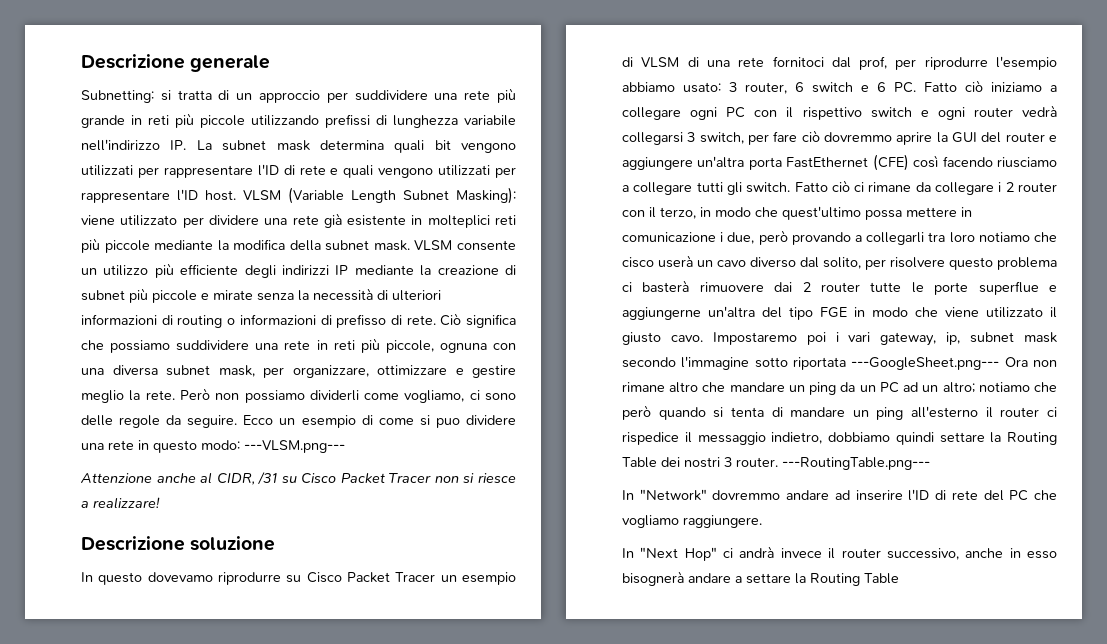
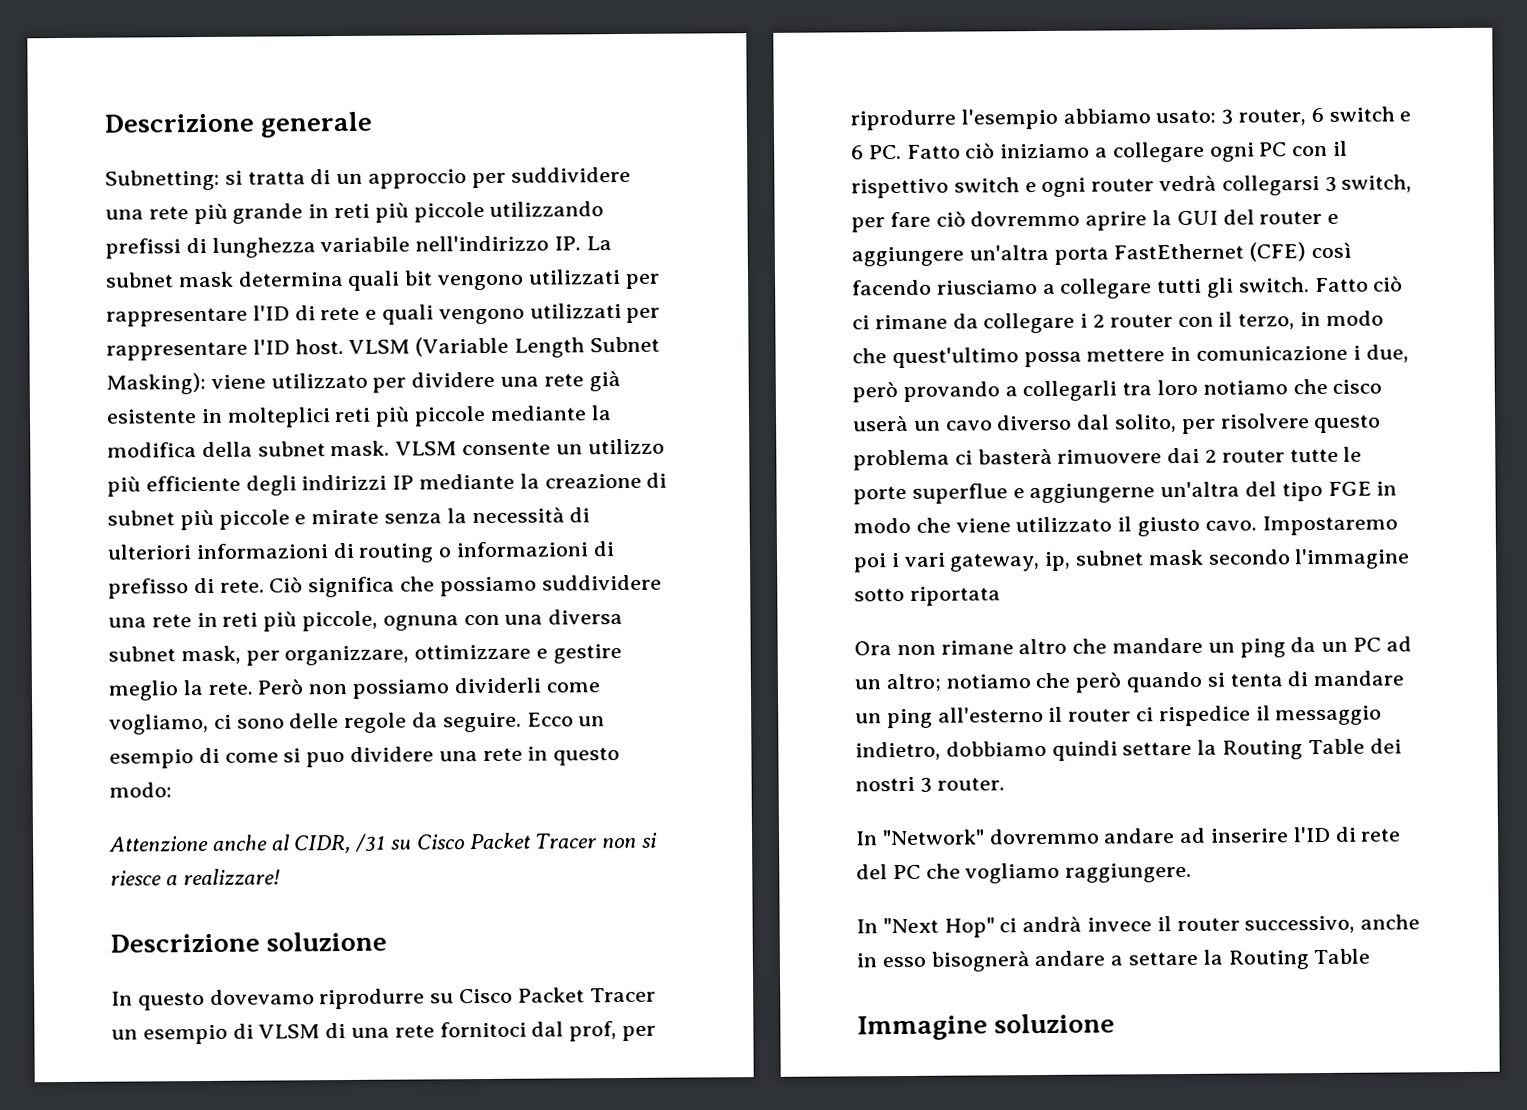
[244,440,345,453] ---VLSM.png--- -> (172, 790) none
[851,357,1000,370] ---GoogleSheet.png--- -> (1001, 596) //
[782,457,930,470] ---RoutingTable.png--- -> (1005, 784) none
(899, 578) none -> [857,1013,1116,1041] // Immagine soluzione

